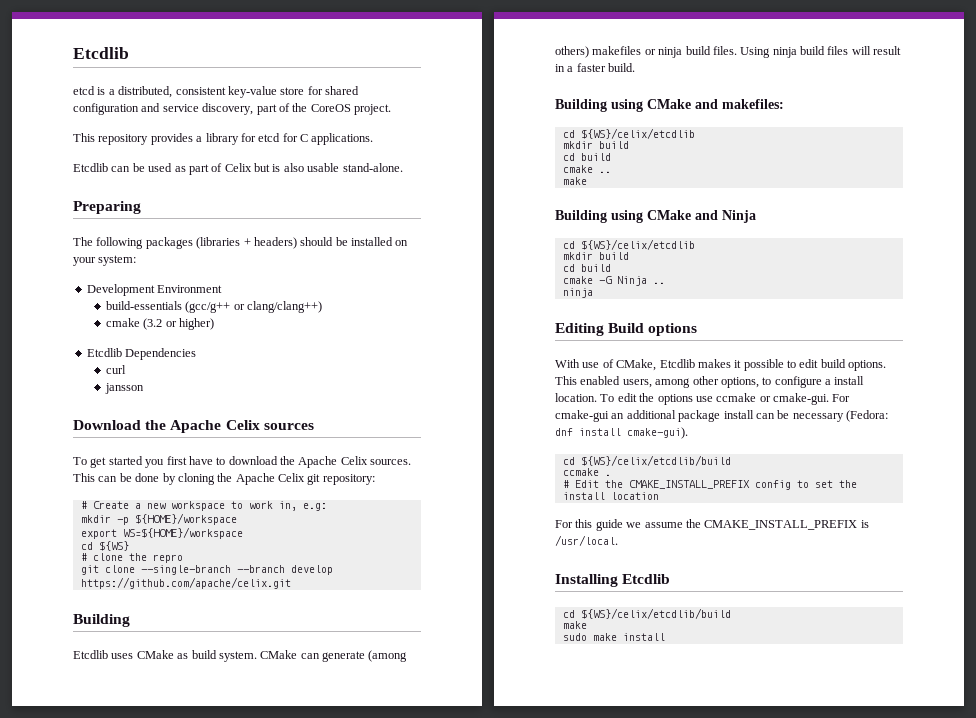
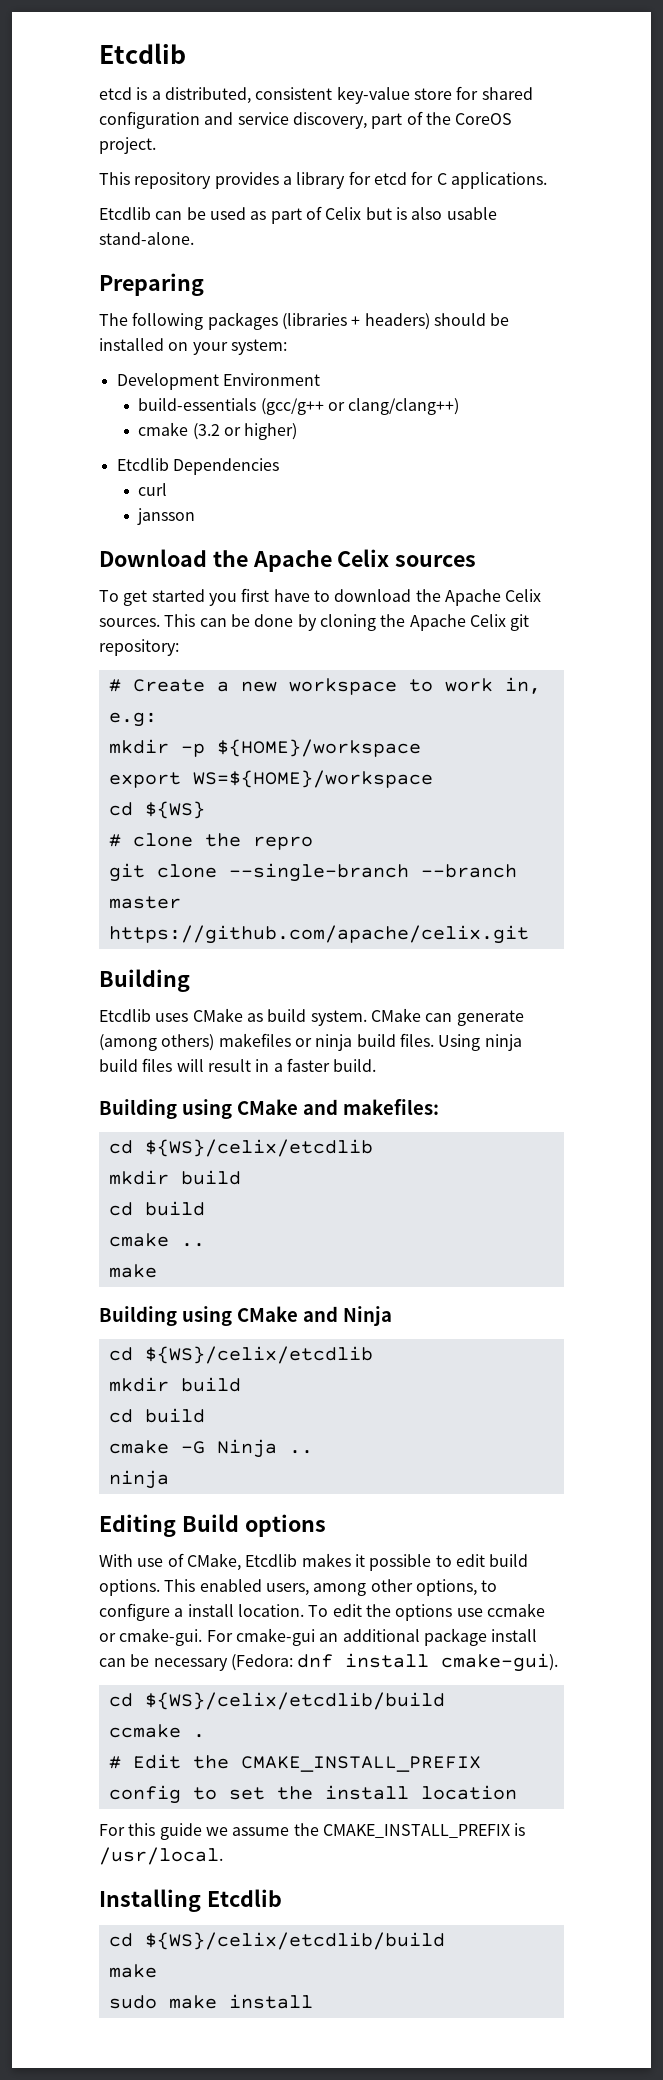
[290,565,333,575] develop -> [108,896,181,909] master

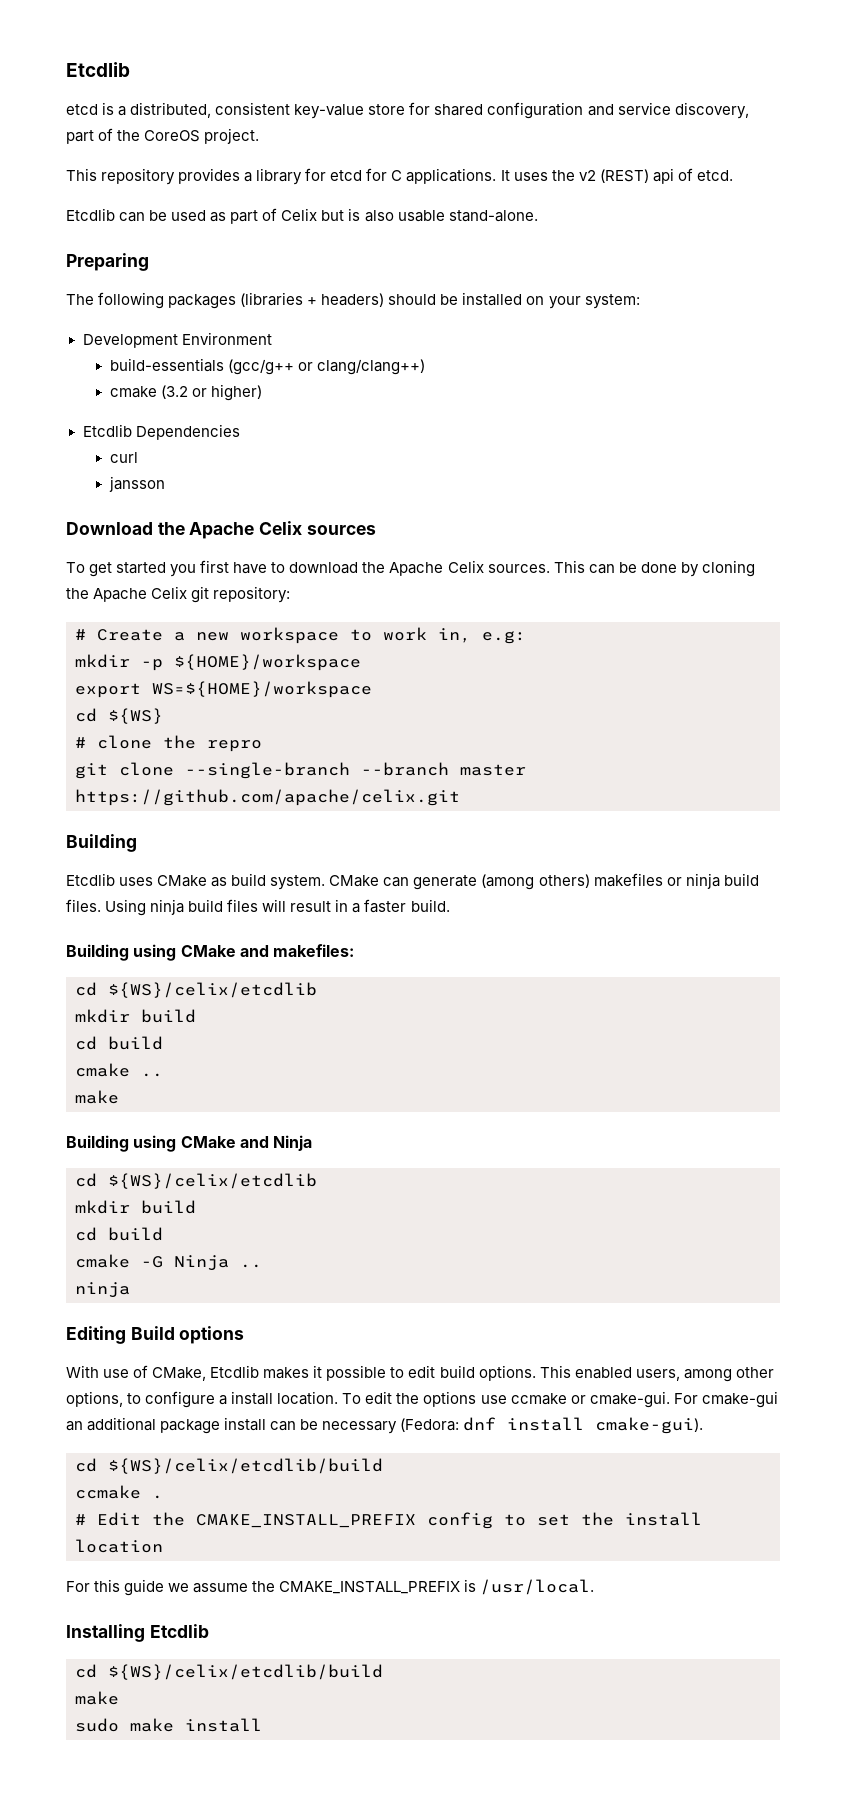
(547, 180) none -> [500,168,733,184] It uses the v2 (REST) api of etcd.

